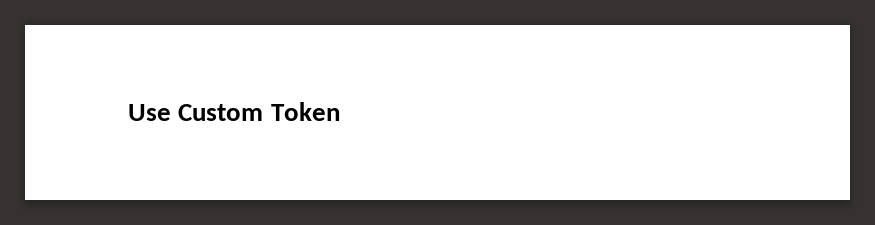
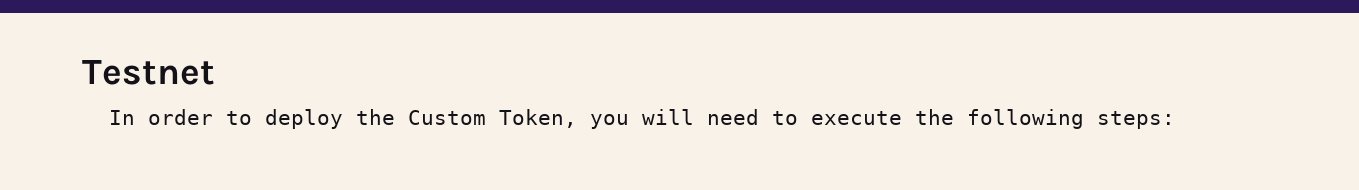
[128,102,340,121] Use Custom Token -> [82,60,215,85] [108,109,1175,129] Testnet // In order to deploy the Custom Token, you will need to execute the following steps:

